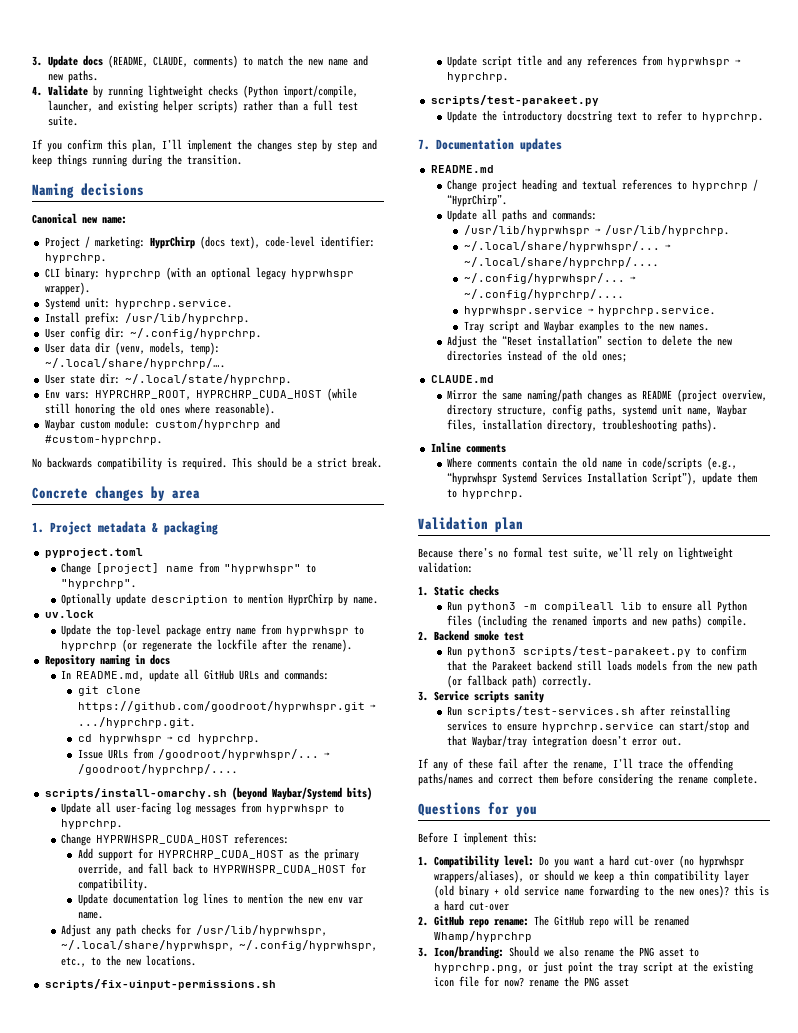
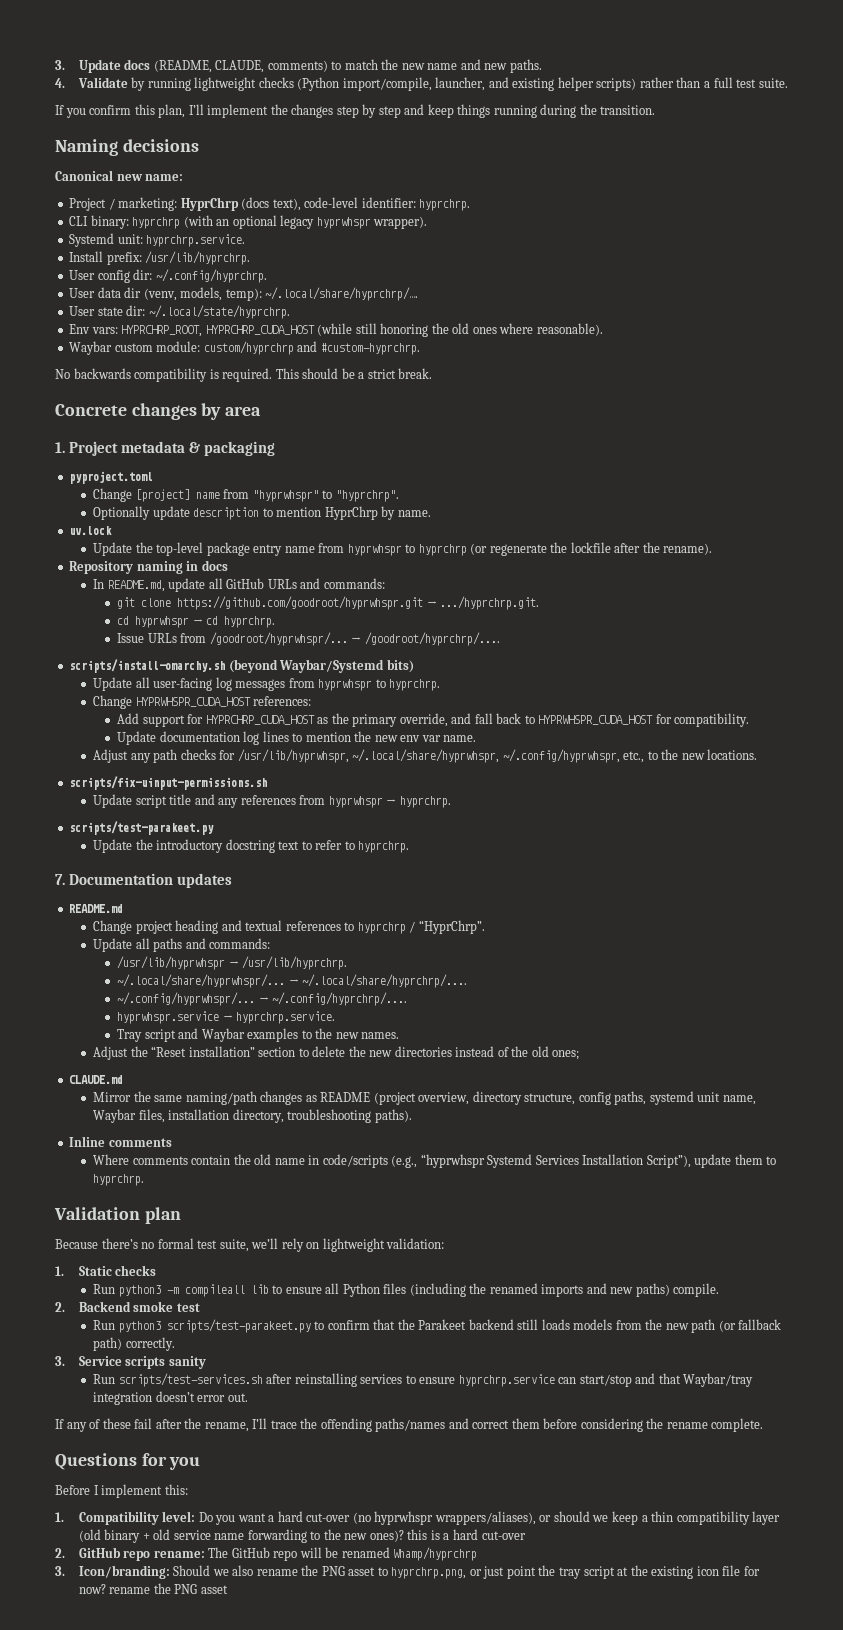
[149,236,195,249] HyprChirp -> [180,197,239,211] HyprChrp
[288,593,334,606] HyprChirp -> [324,506,378,520] HyprChrp
[447,194,508,207] “HyprChirp”. -> [418,920,485,934] “HyprChrp”.

